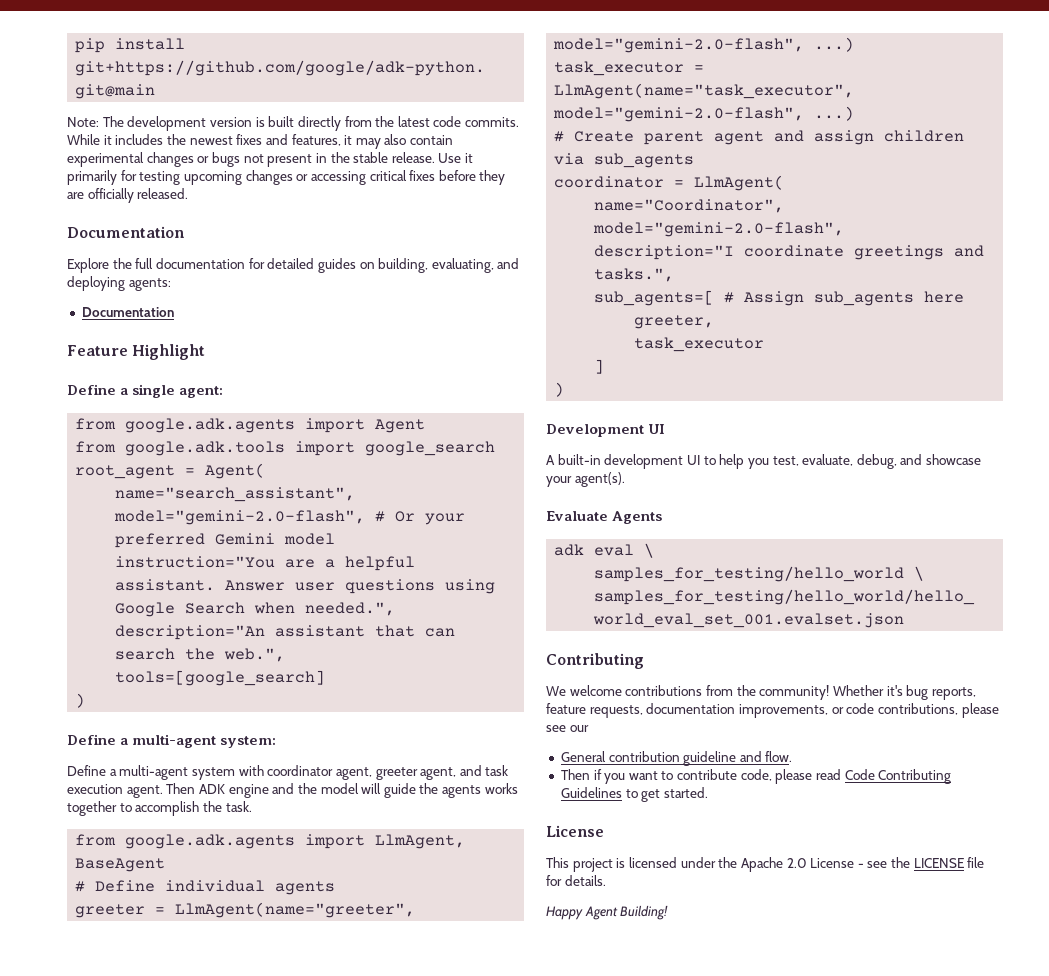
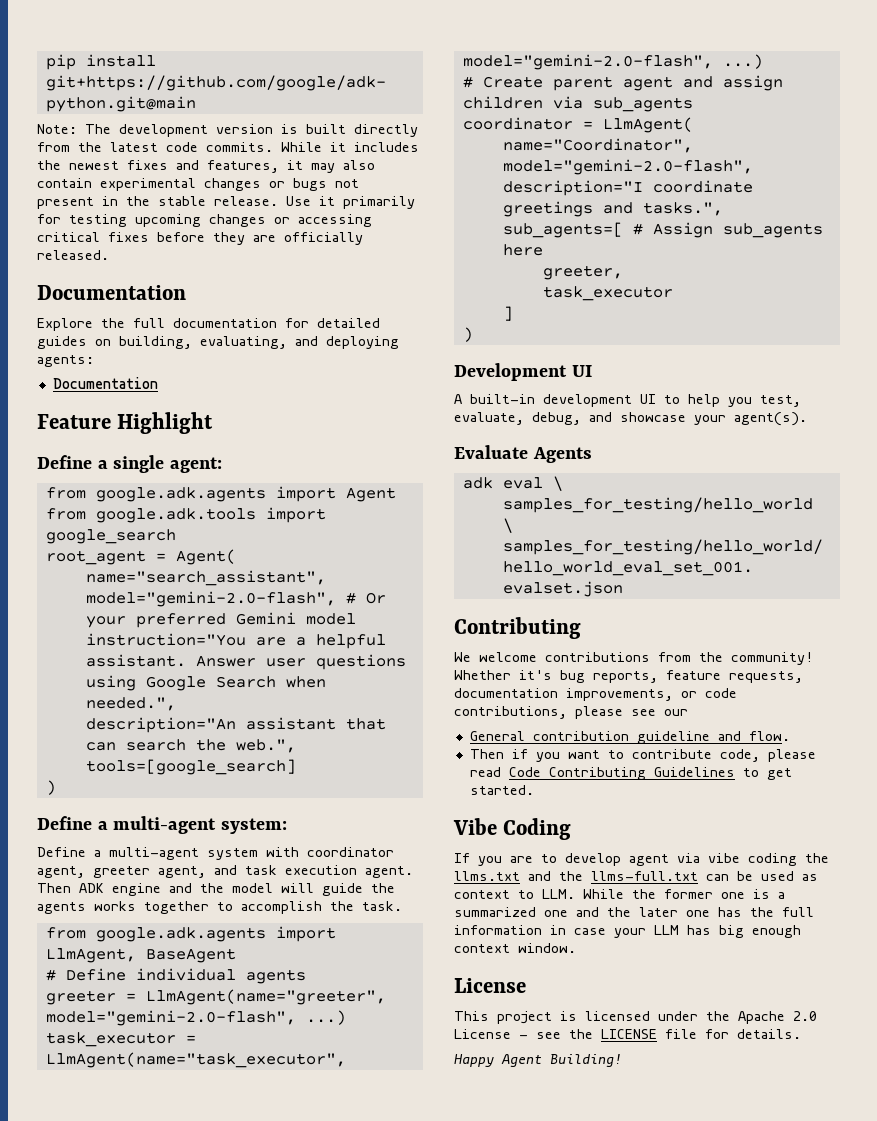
(708, 792) none -> [453,818,572,840] [454,853,829,866] [454,871,818,881] [454,889,785,899] [454,907,814,917] [454,925,801,938] [454,943,576,953] // Vibe Coding // If you are to develop agent via vibe coding the llms.txt and the llms-full.txt can be used as context to LLM. While the former one is a summarized one and the later one has the full information in case your LLM has big enough context window.

